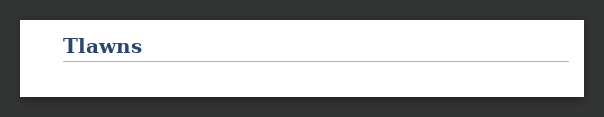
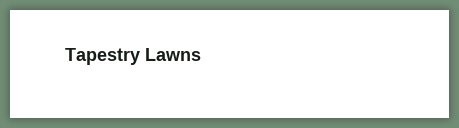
[63,38,142,53] Tlawns -> [65,48,201,65] Tapestry Lawns

